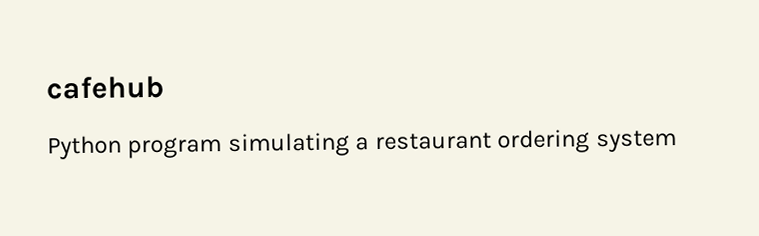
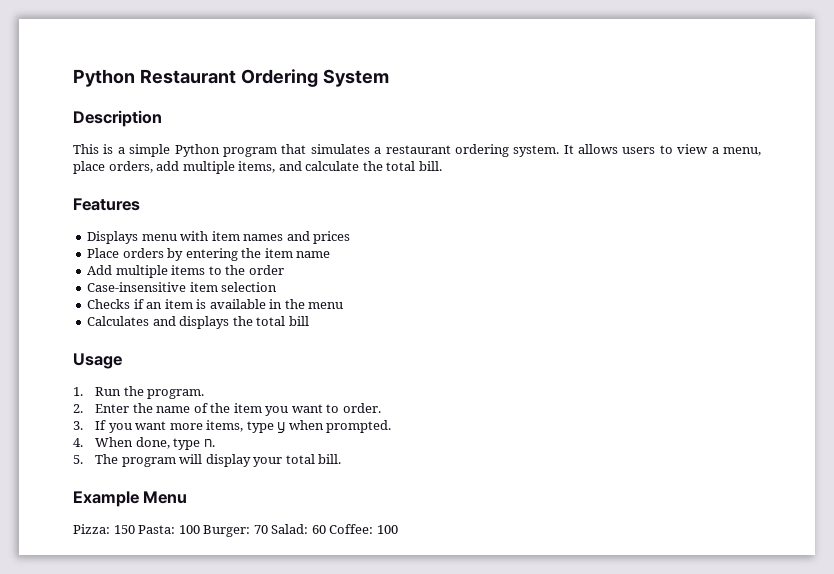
[46,75,164,100] [47,129,677,160] cafehub // Python program simulating a restaurant ordering system -> [73,69,389,87] [73,110,162,127] [73,144,762,157] [73,161,442,174] [73,198,140,211] [87,231,351,244] [87,248,331,261] [87,265,284,278] [87,282,278,292] [87,299,344,309] [87,316,309,329] [73,353,122,369] [73,386,205,399] [73,403,381,416] [73,420,392,433] [73,437,215,450] [73,454,342,467] [73,491,188,507] [73,524,398,537] Python Restaurant Ordering System // Description // This is a simple Python program that simulates a restaurant ordering system. It allows users to view a menu, place orders, add multiple items, and calculate the total bill. // Features // Displays menu with item names and prices // Place orders by entering the item name // Add multiple items to the order // Case-insensitive item selection // Checks if an item is available in the menu // Calculates and displays the total bill // Usage // 1. Run the program. // 2. Enter the name of the item you want to order. // 3. If you want more items, type y when prompted. // 4. When done, type n. // 5. The program will display your total bill. // Example Menu // Pizza: 150 Pasta: 100 Burger: 70 Salad: 60 Coffee: 100

